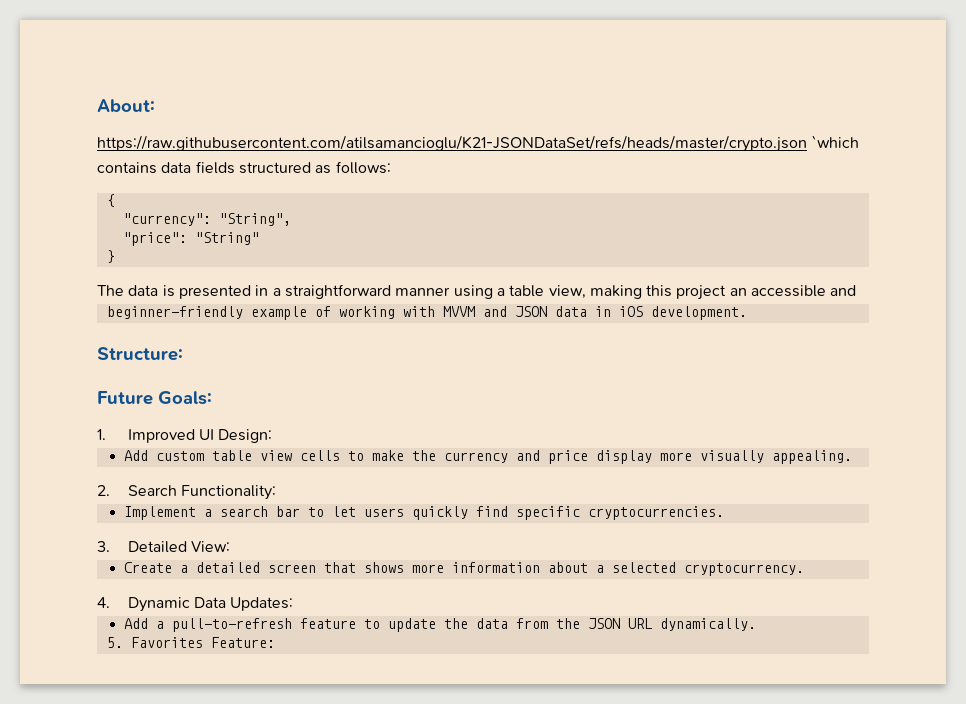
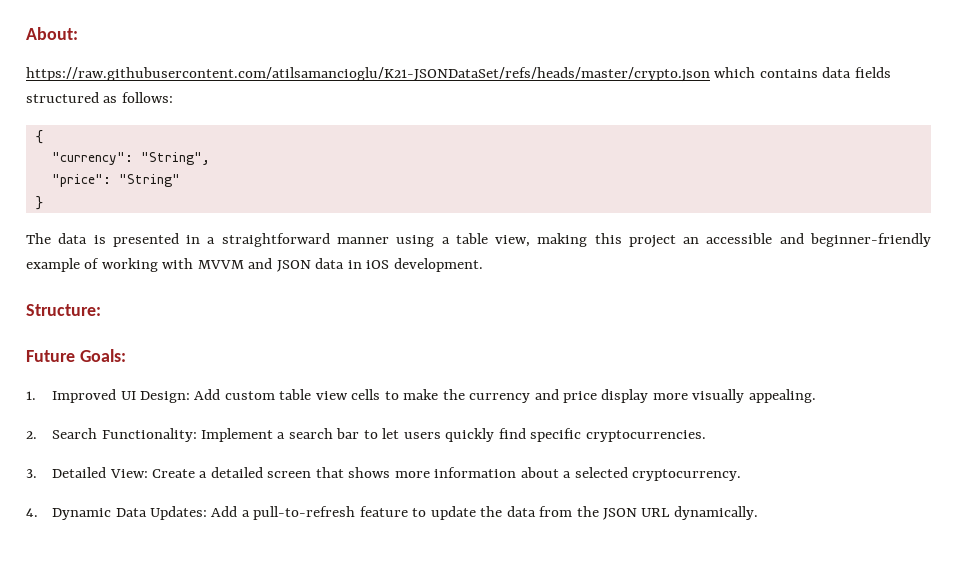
[811,135,860,148] `which -> [714,67,756,78] which
(857, 290) // -> (804, 238) none
(273, 436) // -> (191, 397) none
(277, 492) // -> (197, 435) none
(231, 546) // -> (148, 473) none
(294, 604) // -> (208, 513) none
[106,637,275,648] // 5. Favorites Feature: -> (758, 513) none

